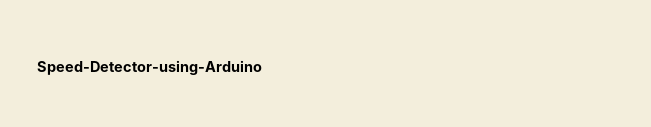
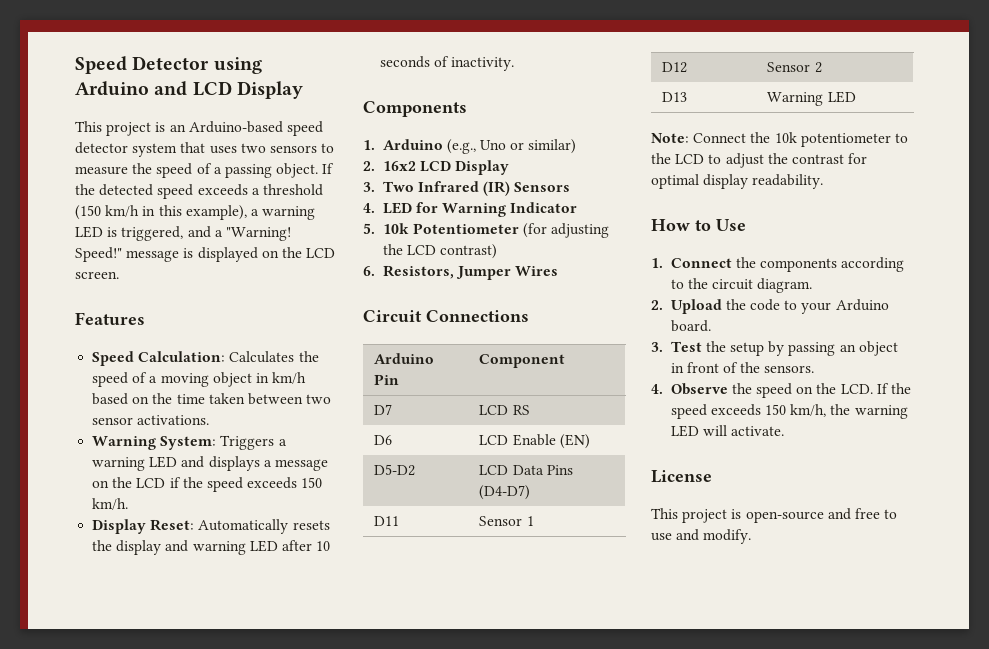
[37,60,262,75] Speed-Detector-using-Arduino -> [75,56,262,74] [75,81,303,99] [75,121,323,136] [75,142,335,157] [75,163,335,178] [75,184,323,199] [75,205,316,220] [75,226,291,241] [75,247,336,262] [75,271,119,279] [75,312,145,325] [92,351,319,366] [92,372,307,387] [92,393,332,405] [92,415,210,425] [92,435,287,450] [92,456,328,471] [92,477,323,492] [92,498,129,510] [92,519,330,534] [92,540,331,555] [380,56,515,71] [363,101,467,117] [363,139,577,154] [363,160,510,175] [363,181,571,196] [363,202,578,217] [363,223,610,238] [382,244,498,259] [363,265,559,280] [363,310,529,322] [374,353,435,364] [374,374,400,385] [479,354,566,368] [374,404,393,415] [479,405,530,415] [374,435,393,445] [479,434,590,449] [374,464,416,476] [479,465,573,475] [479,485,531,500] [374,516,400,526] [479,516,534,526] [662,62,688,73] [767,62,822,73] [662,92,688,102] [767,91,856,106] [651,132,908,147] [651,153,868,168] [651,174,824,189] [651,219,746,231] [651,257,905,272] [670,278,813,293] [651,299,889,314] [670,320,711,332] [651,341,898,356] [670,362,815,373] [651,383,912,398] [670,404,908,419] [670,425,785,437] [651,470,712,483] [651,508,898,523] [651,529,752,544] Speed Detector using Arduino and LCD Display // This project is an Arduino-based speed detector system that uses two sensors to measure the speed of a passing object. If the detected speed exceeds a threshold (150 km/h in this example), a warning LED is triggered, and a "Warning! Speed!" message is displayed on the LCD screen. // Features // Speed Calculation: Calculates the speed of a moving object in km/h based on the time taken between two sensor activations. // Warning System: Triggers a warning LED and displays a message on the LCD if the speed exceeds 150 km/h. // Display Reset: Automatically resets the display and warning LED after 10 seconds of inactivity. // Components // 1. Arduino (e.g., Uno or similar) // 2. 16x2 LCD Display // 3. Two Infrared (IR) Sensors // 4. LED for Warning Indicator // 5. 10k Potentiometer (for adjusting the LCD contrast) // 6. Resistors, Jumper Wires // Circuit Connections // Arduino Pin | Component // D7 | LCD RS // D6 | LCD Enable (EN) // D5-D2 | LCD Data Pins (D4-D7) // D11 | Sensor 1 // D12 | Sensor 2 // D13 | Warning LED // Note: Connect the 10k potentiometer to the LCD to adjust the contrast for optimal display readability. // How to Use // 1. Connect the components according to the circuit diagram. // 2. Upload the code to your Arduino board. // 3. Test the setup by passing an object in front of the sensors. // 4. Observe the speed on the LCD. If the speed exceeds 150 km/h, the warning LED will activate. // License // This project is open-source and free to use and modify.

